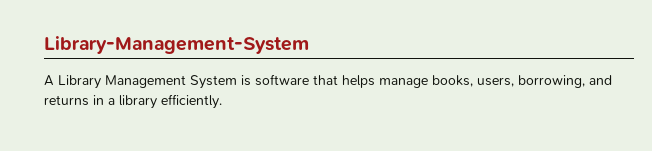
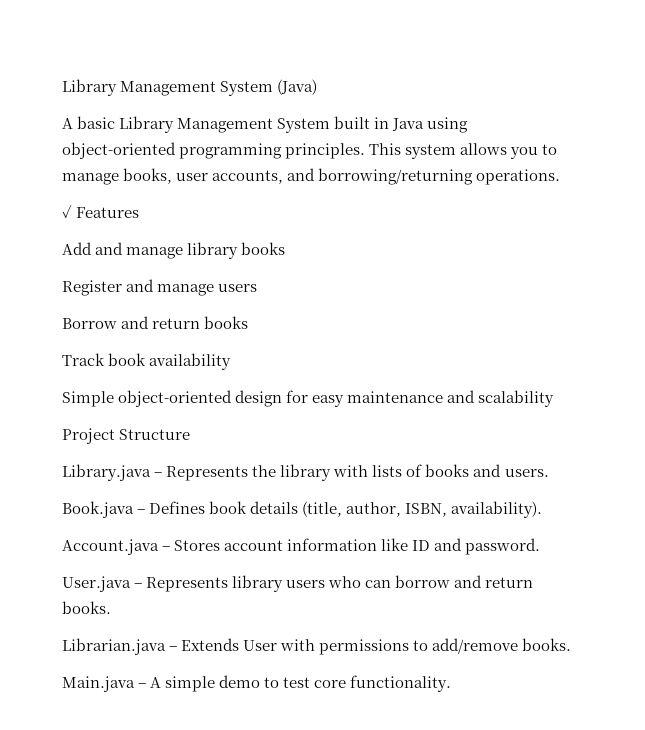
[44,36,309,54] [44,74,612,89] [44,94,222,109] Library-Management-System // A Library Management System is software that helps manage books, users, borrowing, and returns in a library efficiently. -> [62,79,318,96] [62,116,469,133] [62,142,558,159] [62,168,561,185] [62,204,140,218] [62,242,286,259] [62,279,258,296] [62,316,249,329] [62,353,232,370] [62,390,555,407] [62,428,191,444] [62,464,549,481] [62,501,543,518] [62,538,541,555] [62,575,534,592] [62,601,111,614] [62,638,572,655] [62,675,452,692] Library Management System (Java) // A basic Library Management System built in Java using object-oriented programming principles. This system allows you to manage books, user accounts, and borrowing/returning operations. // ✓ Features // Add and manage library books // Register and manage users // Borrow and return books // Track book availability // Simple object-oriented design for easy maintenance and scalability // Project Structure // Library.java – Represents the library with lists of books and users. // Book.java – Defines book details (title, author, ISBN, availability). // Account.java – Stores account information like ID and password. // User.java – Represents library users who can borrow and return books. // Librarian.java – Extends User with permissions to add/remove books. // Main.java – A simple demo to test core functionality.

